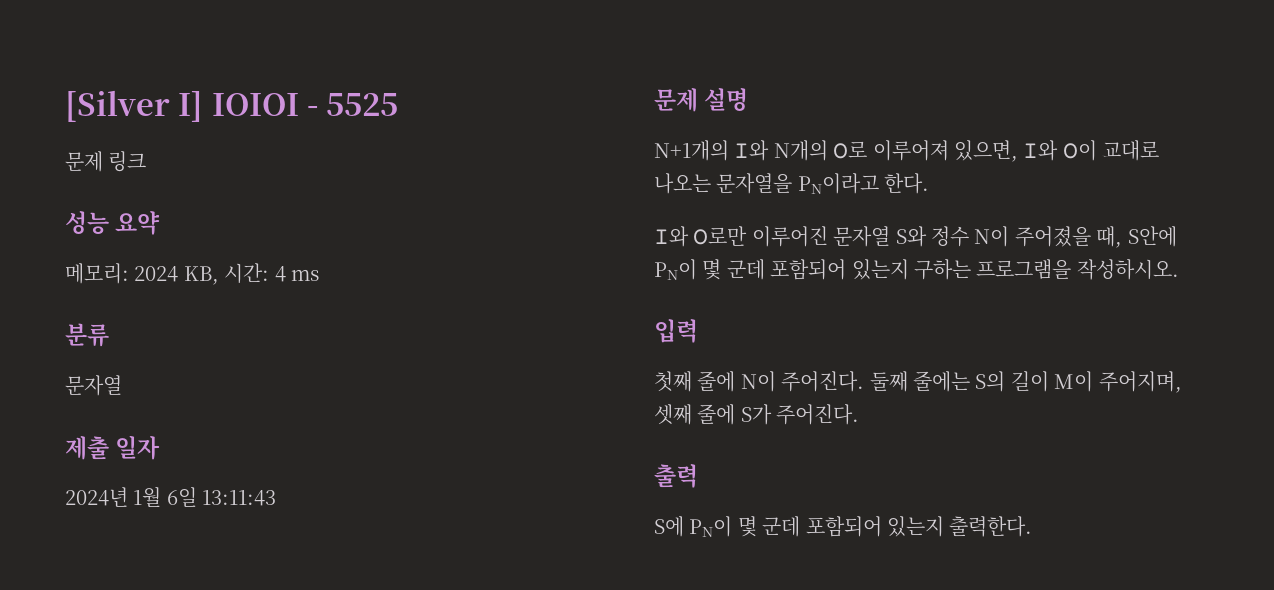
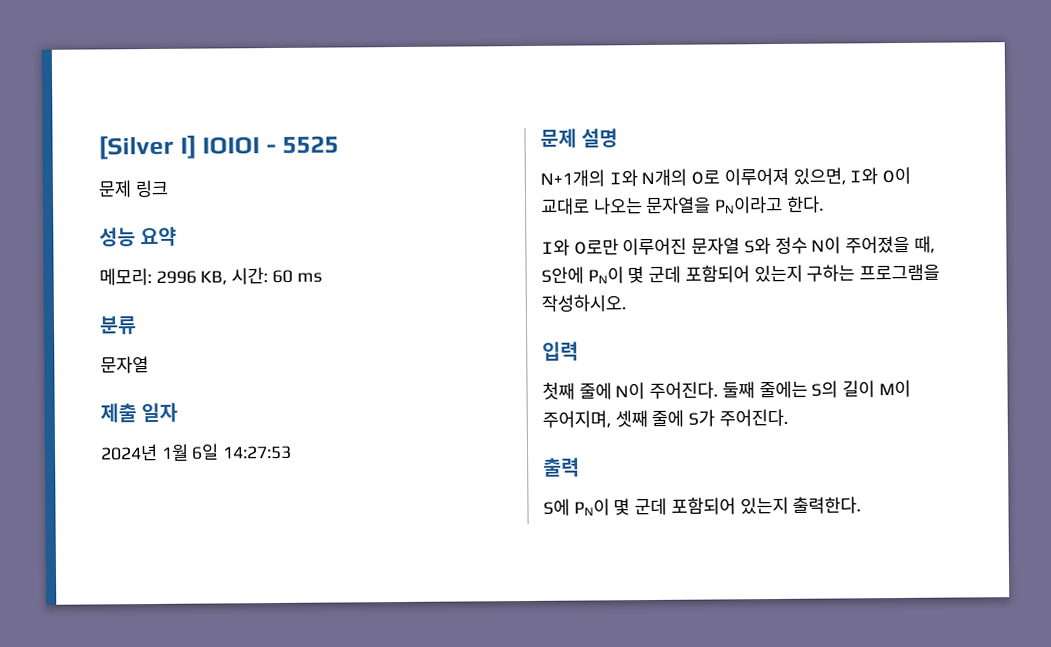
[134,266,179,282] 2024 -> [155,270,197,284] 2996
[274,266,286,282] 4 -> [271,269,293,284] 60
[202,490,277,506] 13:11:43 -> [222,445,293,460] 14:27:53

